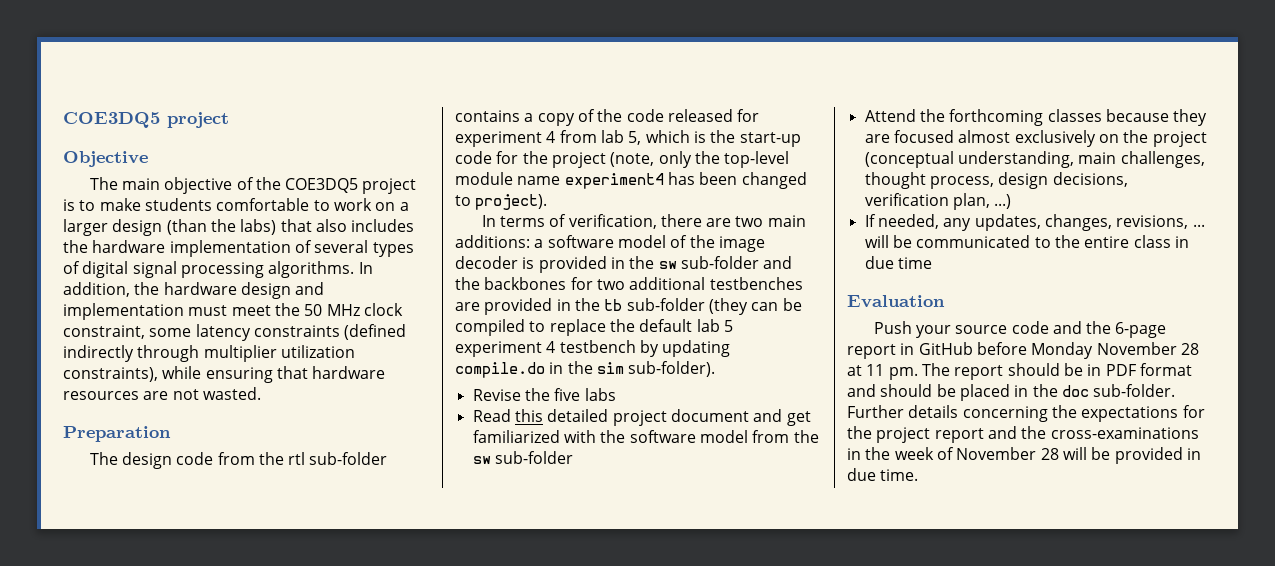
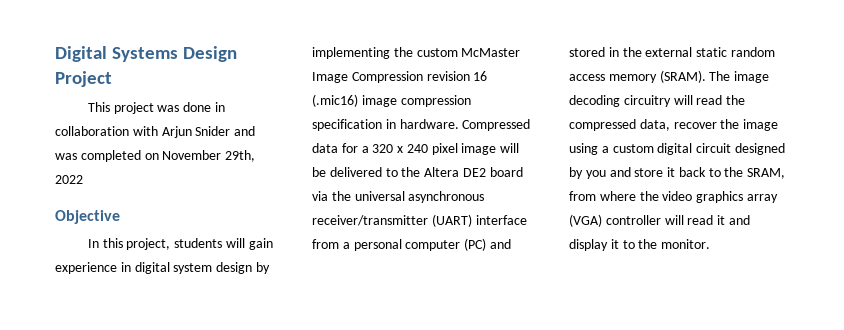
[63,112,229,128] [63,151,148,167] [89,177,417,194] [63,198,409,211] [63,219,415,236] [63,240,414,257] [63,261,373,278] [63,282,325,299] [63,303,403,320] [63,324,407,341] [63,345,355,362] [63,366,386,383] [63,387,261,400] [63,426,171,442] [89,452,388,469] [455,109,760,126] [455,130,801,147] [455,151,790,168] [455,172,807,189] [455,194,548,210] [481,214,806,229] [455,235,765,252] [455,256,793,273] [455,277,803,290] [455,298,802,315] [455,319,733,336] [455,340,731,357] [455,361,716,378] [472,388,616,401] [472,409,811,426] [472,430,819,443] [472,451,573,464] [864,109,1208,126] [864,130,1207,147] [864,151,1205,168] [864,172,1128,189] [864,193,1012,210] [864,214,1205,231] [864,235,1189,248] [864,256,932,269] [847,295,945,308] [873,321,1167,338] [847,342,1199,359] [847,363,1192,380] [847,384,1176,401] [847,405,1205,422] [847,426,1199,443] [847,447,1201,464] [847,468,919,481] COE3DQ5 project // Objective // The main objective of the COE3DQ5 project is to make students comfortable to work on a larger design (than the labs) that also includes the hardware implementation of several types of digital signal processing algorithms. In addition, the hardware design and implementation must meet the 50 MHz clock constraint, some latency constraints (defined indirectly through multiplier utilization constraints), while ensuring that hardware resources are not wasted. // Preparation // The design code from the rtl sub-folder contains a copy of the code released for experiment 4 from lab 5, which is the start-up code for the project (note, only the top-level module name experiment4 has been changed to project). // In terms of verification, there are two main additions: a software model of the image decoder is provided in the sw sub-folder and the backbones for two additional testbenches are provided in the tb sub-folder (they can be compiled to replace the default lab 5 experiment 4 testbench by updating compile.do in the sim sub-folder). // Revise the five labs // Read this detailed project document and get familiarized with the software model from the sw sub-folder // Attend the forthcoming classes because they are focused almost exclusively on the project (conceptual understanding, main challenges, thought process, design decisions, verification plan, ...) // If needed, any updates, changes, revisions, ... will be communicated to the entire class in due time // Evaluation // Push your source code and the 6-page report in GitHub before Monday November 28 at 11 pm. The report should be in PDF format and should be placed in the doc sub-folder. Further details concerning the expectations for the project report and the cross-examinations in the week of November 28 will be provided in due time. -> [55,46,238,62] [55,71,112,87] [87,102,226,114] [55,126,256,138] [55,150,256,162] [55,175,83,184] [55,210,120,224] [87,238,273,250] [55,262,270,274] [312,47,521,59] [312,71,488,83] [312,94,471,107] [312,119,531,131] [312,143,520,155] [312,167,523,177] [312,191,485,203] [312,214,527,227] [312,238,511,251] [569,47,775,57] [569,70,770,83] [569,95,746,107] [569,119,779,131] [569,143,785,155] [569,167,786,179] [569,191,778,203] [569,214,750,227] [569,239,711,251] Digital Systems Design Project // This project was done in collaboration with Arjun Snider and was completed on November 29th, 2022 // Objective // In this project, students will gain experience in digital system design by implementing the custom McMaster Image Compression revision 16 (.mic16) image compression specification in hardware. Compressed data for a 320 x 240 pixel image will be delivered to the Altera DE2 board via the universal asynchronous receiver/transmitter (UART) interface from a personal computer (PC) and stored in the external static random access memory (SRAM). The image decoding circuitry will read the compressed data, recover the image using a custom digital circuit designed by you and store it back to the SRAM, from where the video graphics array (VGA) controller will read it and display it to the monitor.

